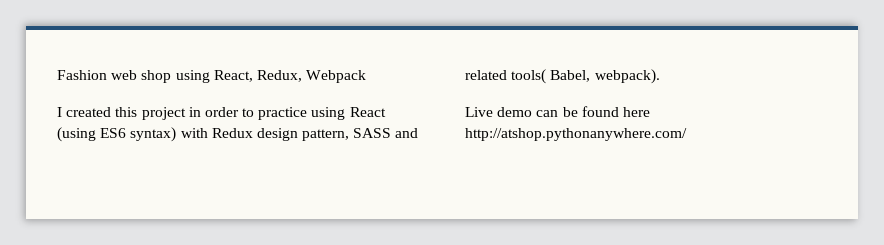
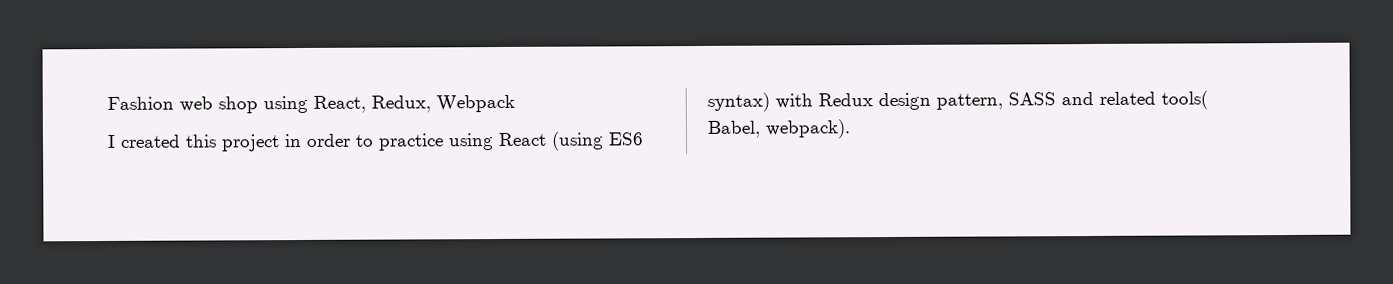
[465,106,650,117] [465,128,687,141] // Live demo can be found here http://atshop.pythonanywhere.com/ -> (850, 129) none

